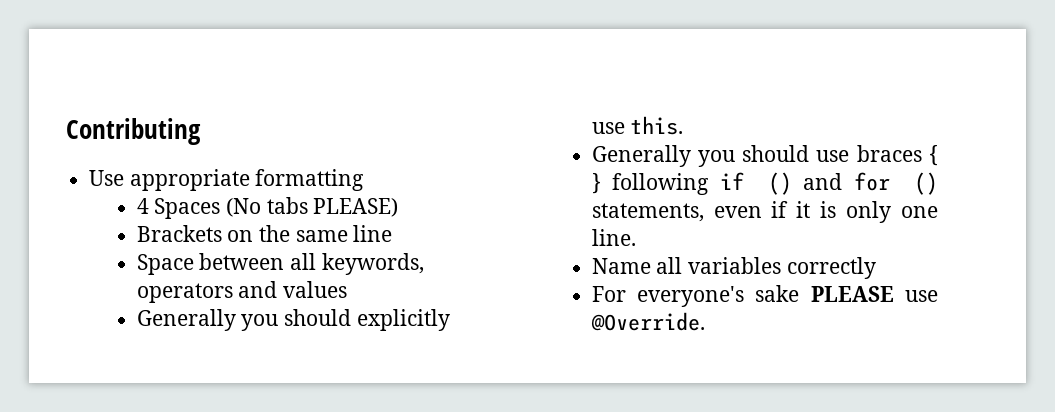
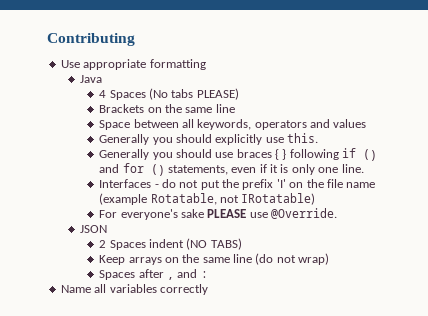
(365, 180) none -> [79,75,102,83] // Java
[591,257,876,279] Name all variables correctly -> [99,179,376,190] [99,193,316,205] Interfaces - do not put the prefix 'I' on the file name (example Rotatable, not IRotatable)
(705, 321) none -> [79,225,107,233] [99,238,242,250] [99,253,330,265] [99,269,208,280] [60,284,208,295] // JSON // 2 Spaces indent (NO TABS) // Keep arrays on the same line (do not wrap) // Spaces after , and : // Name all variables correctly

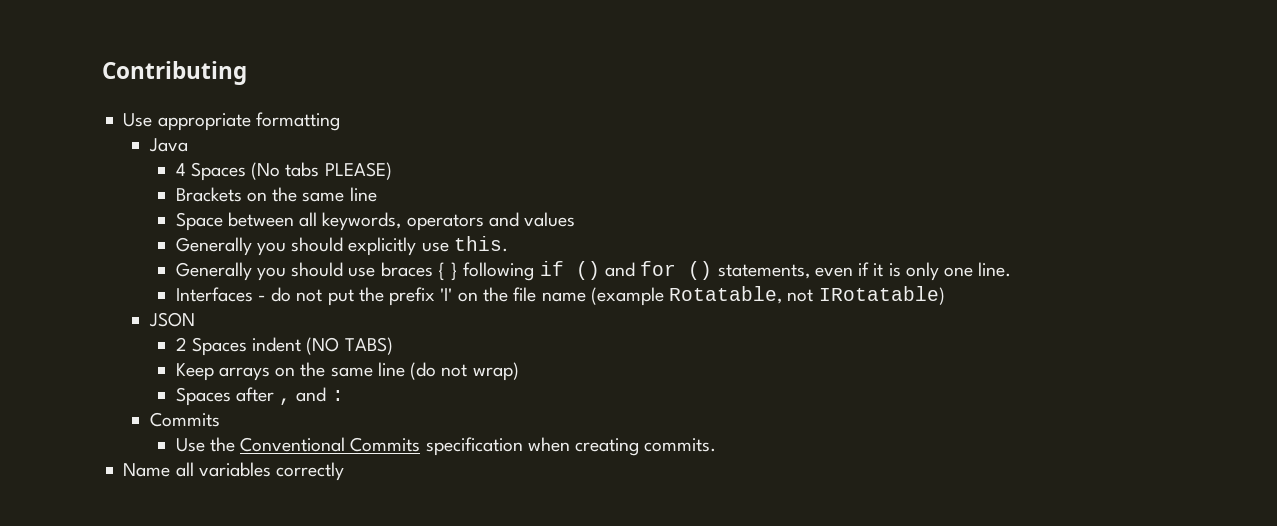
[99,208,338,220] // For everyone's sake PLEASE use @Override. -> (945, 295) none
(208, 274) none -> [149,412,220,427] [175,437,717,456] // Commits // Use the Conventional Commits specification when creating commits.

